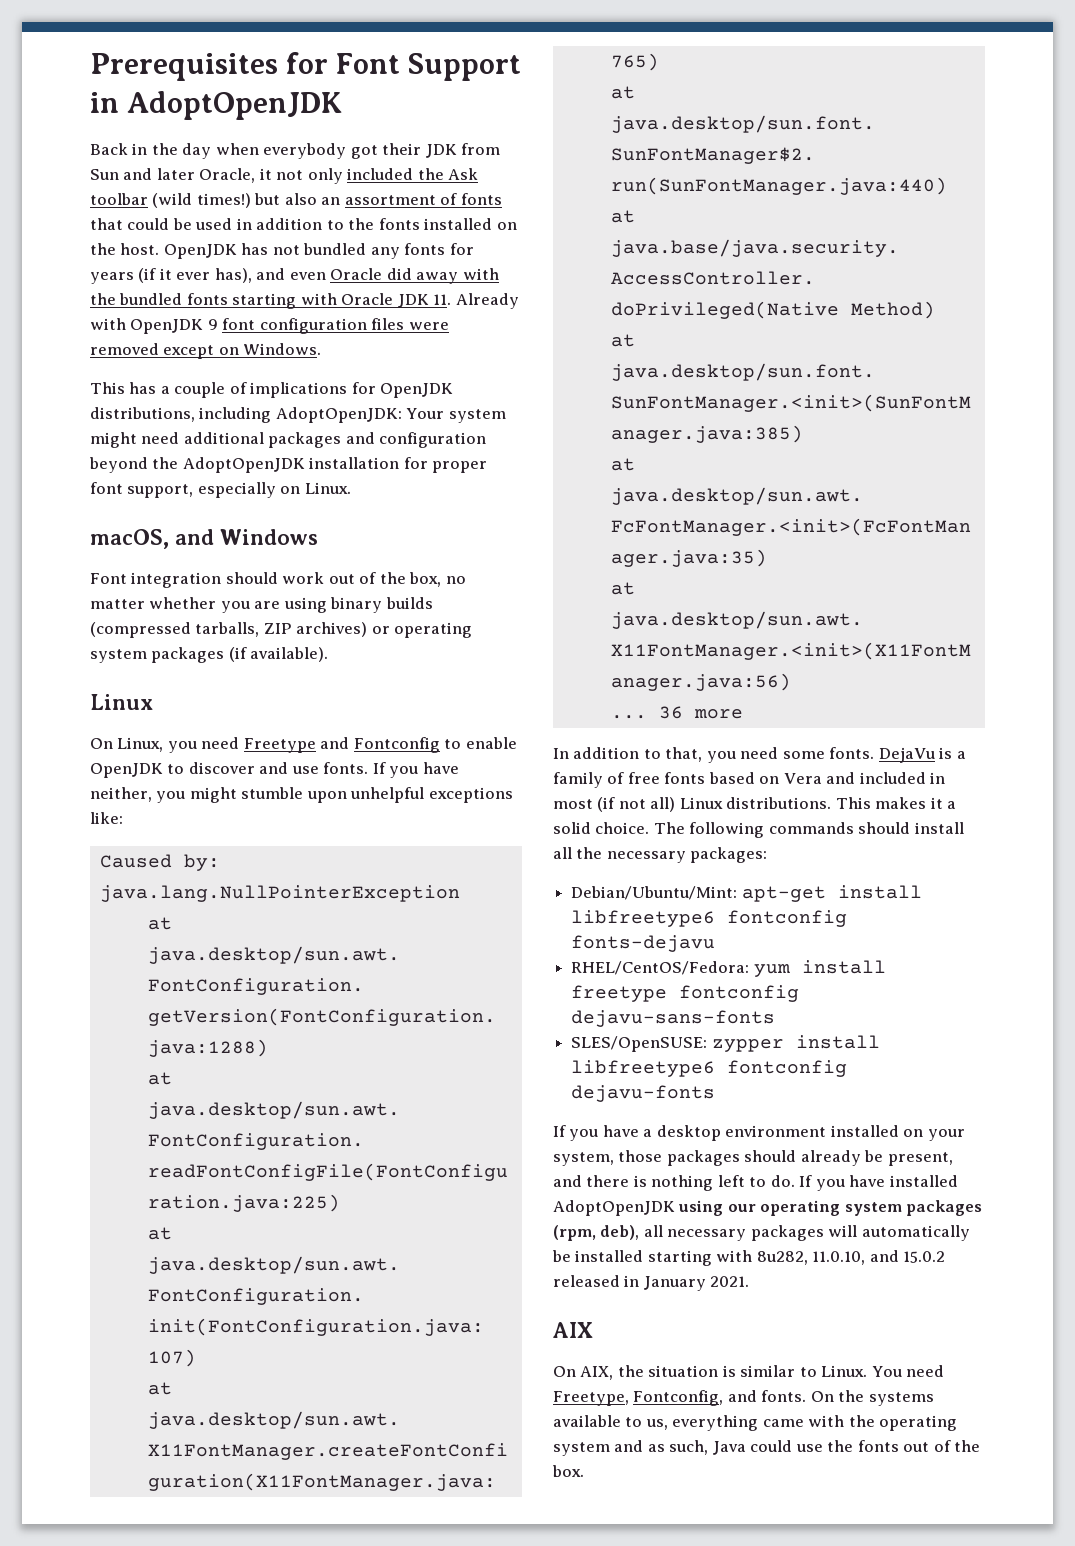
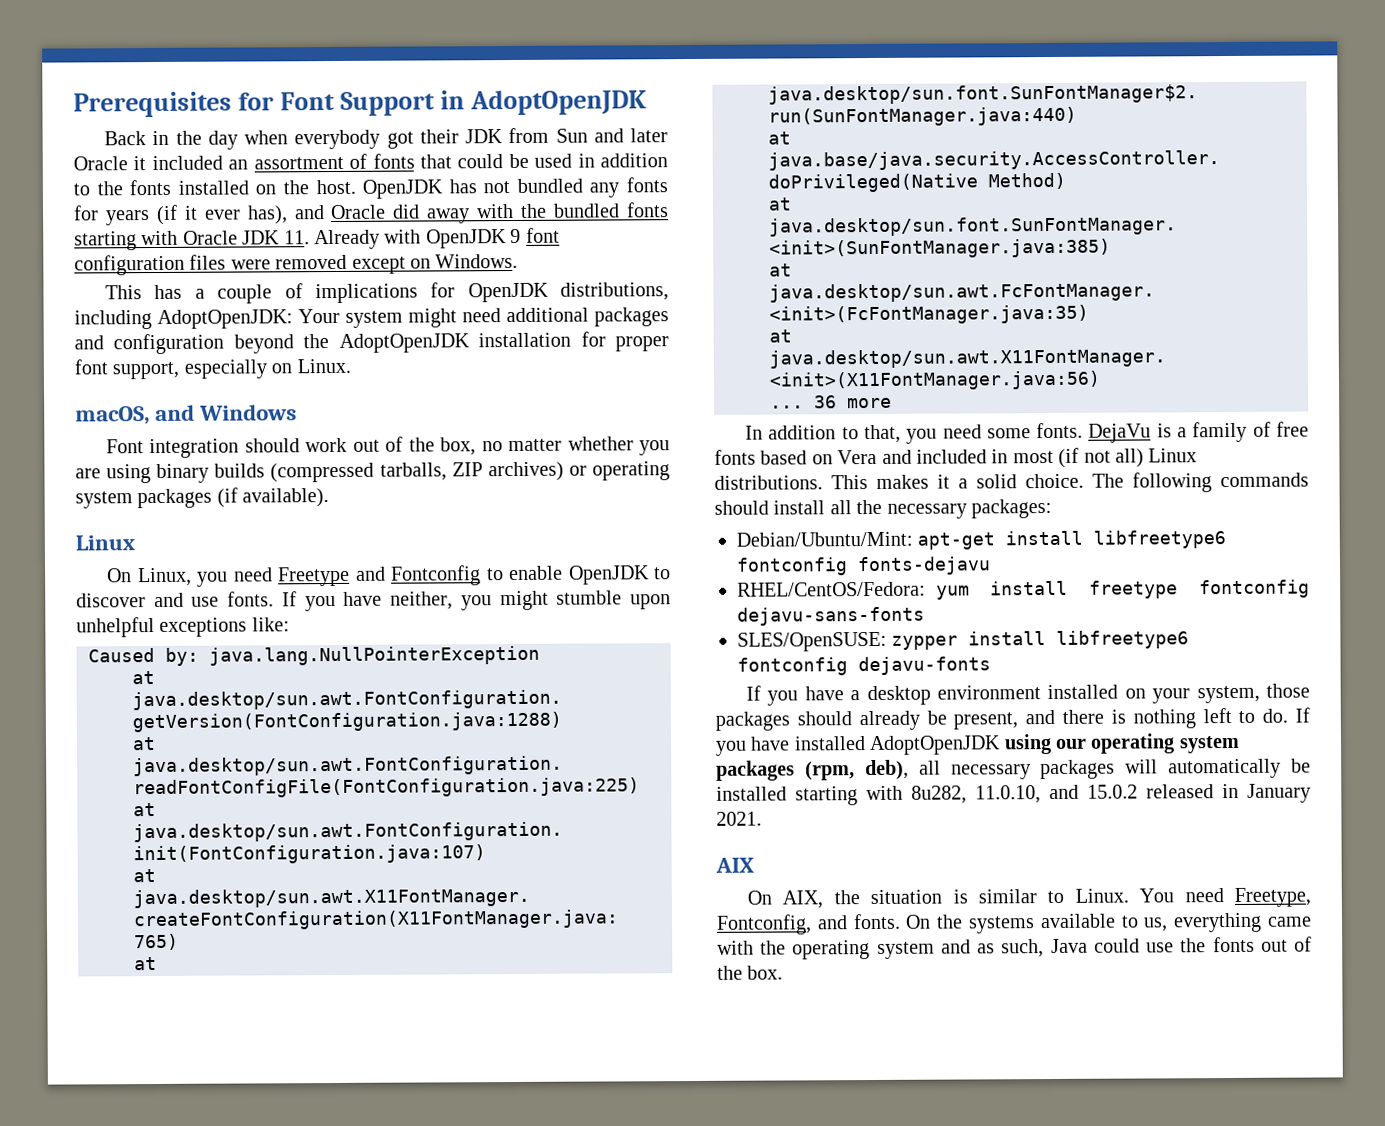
[199,168,479,184] [90,193,317,208] Oracle, it not only included the Ask toolbar (wild times!) but also -> [73,155,223,171] Oracle it included
[289,272,326,280] even -> (325, 212) none

